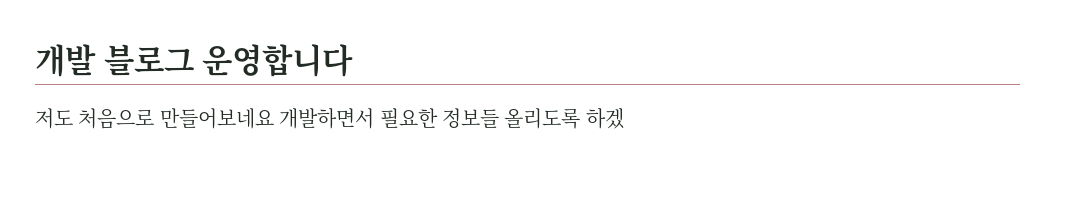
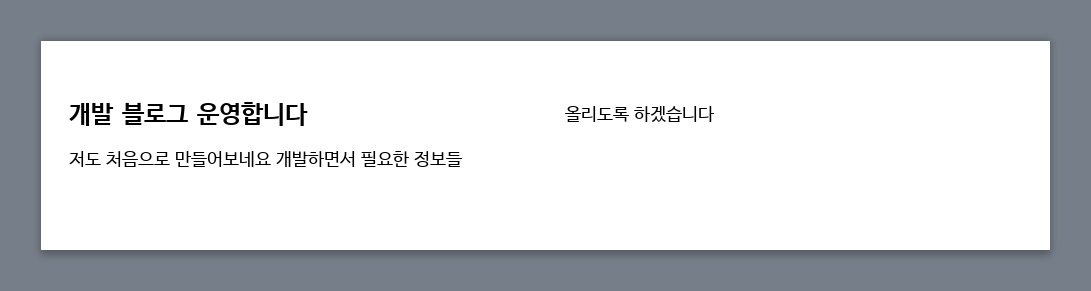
[585,108,624,129] 하겠 -> [634,106,715,123] 하겠습니다

